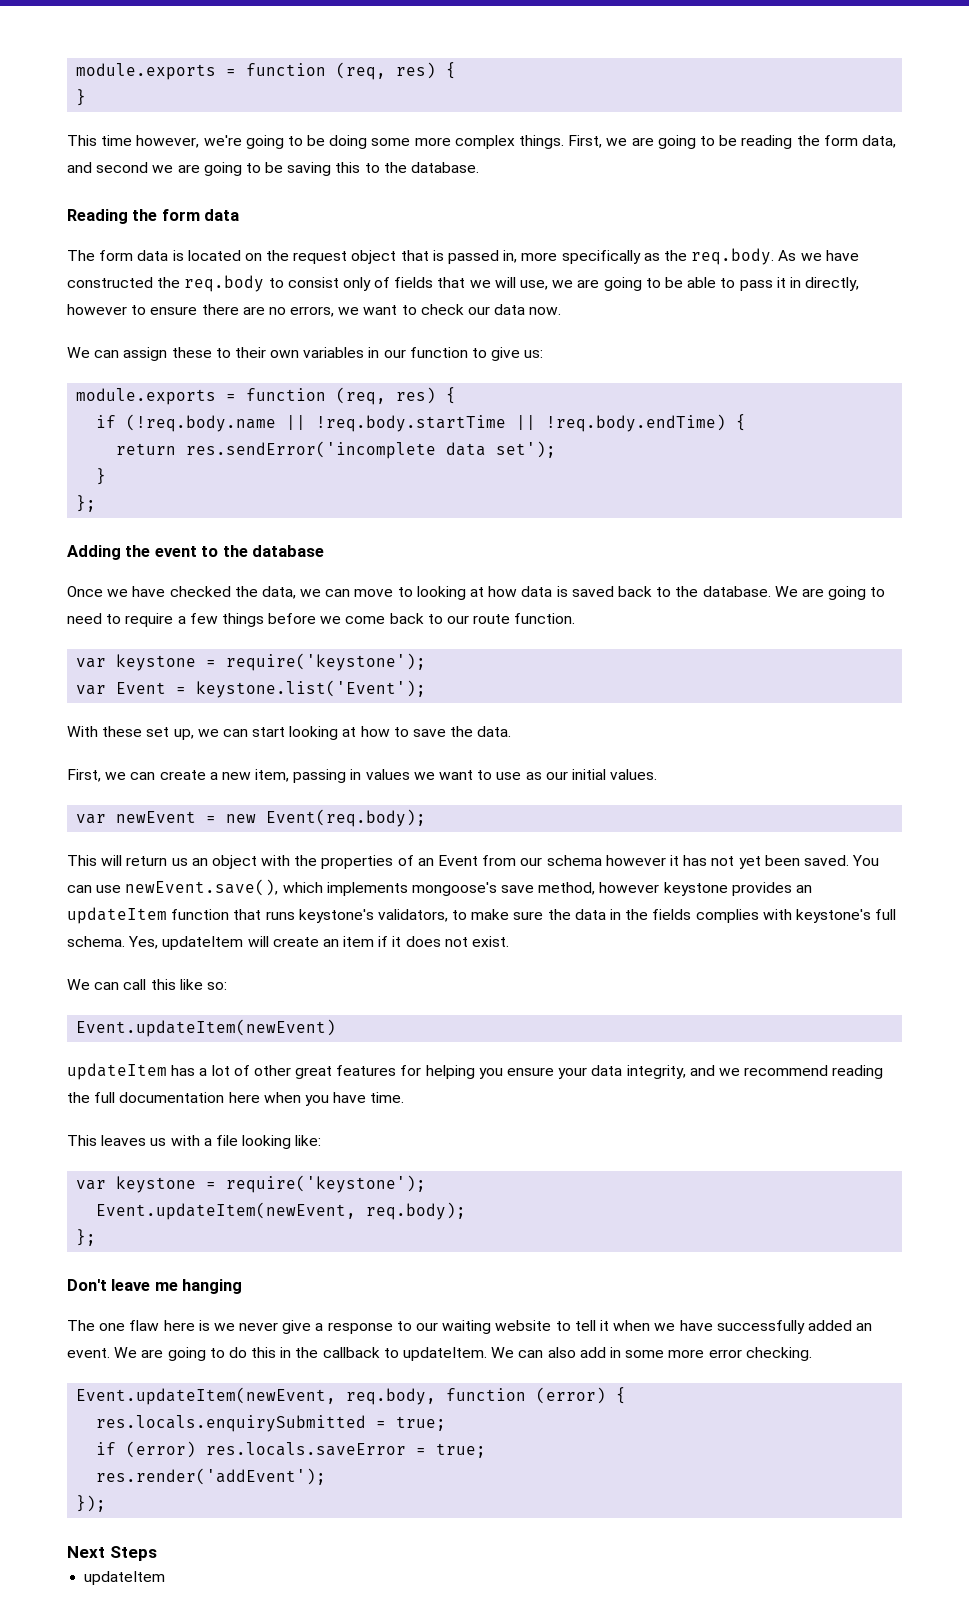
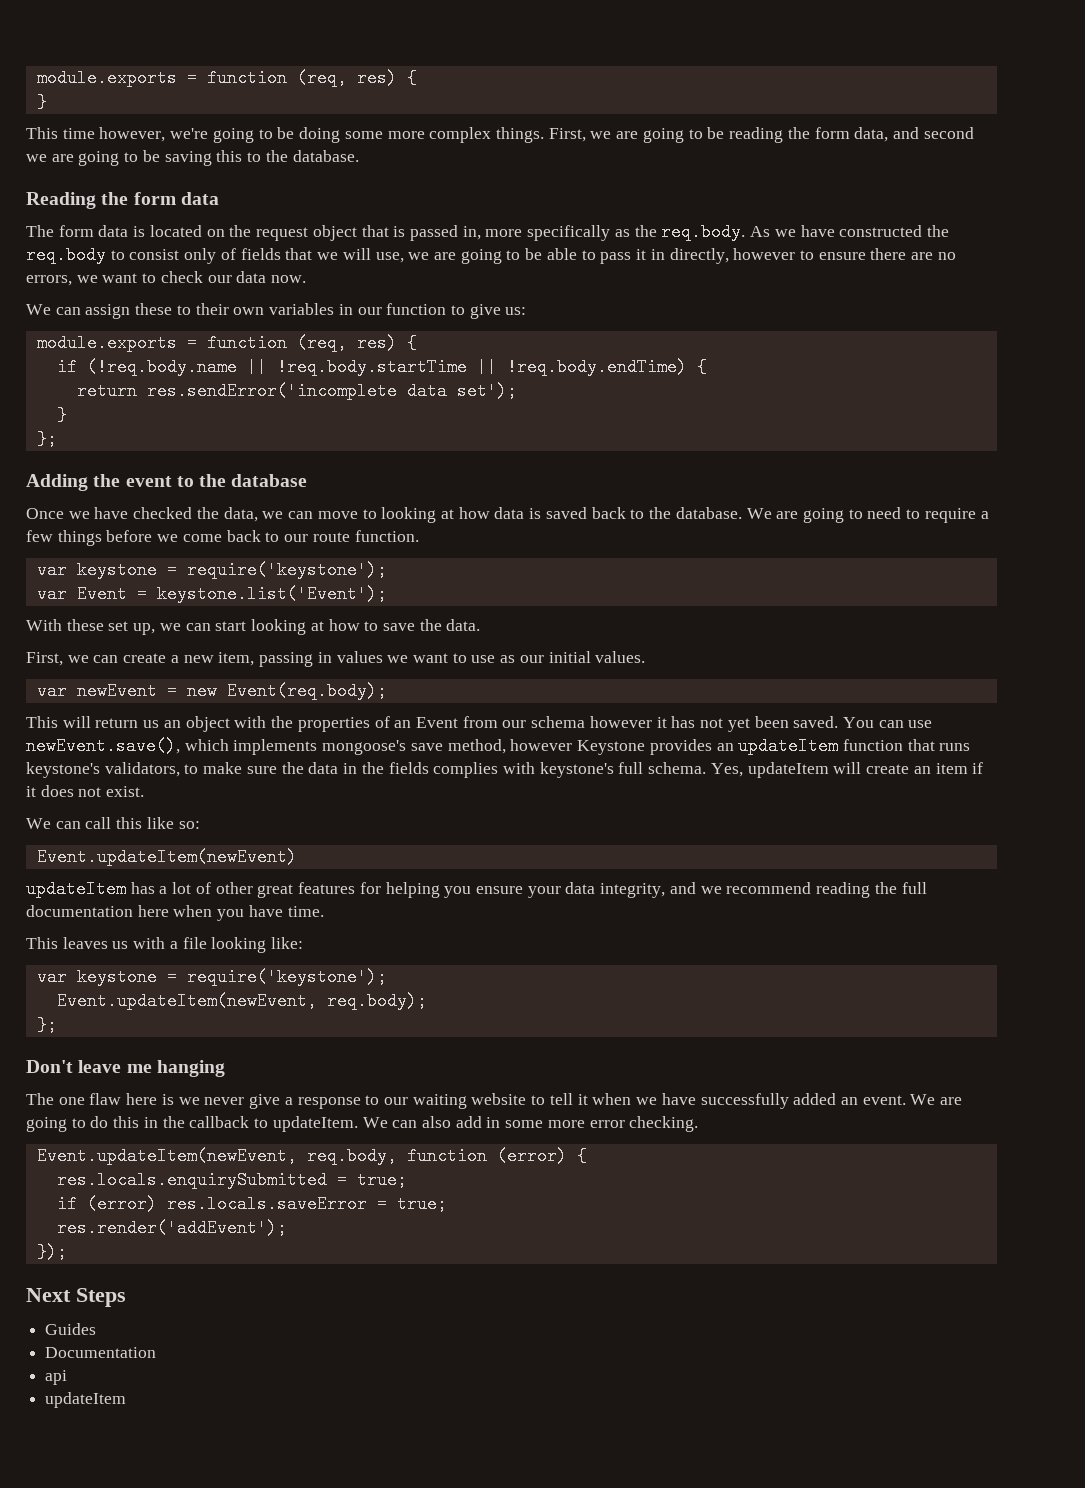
[663,882,728,896] keystone -> [577,740,646,755] Keystone
(157, 1553) none -> [45,1323,97,1335] [45,1347,157,1358] [45,1370,68,1385] // Guides // Documentation // api

